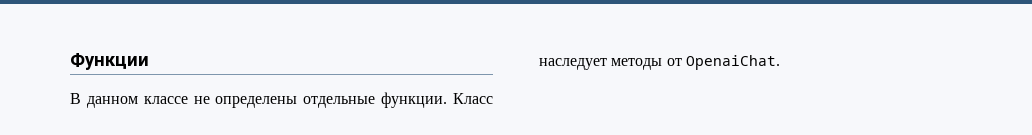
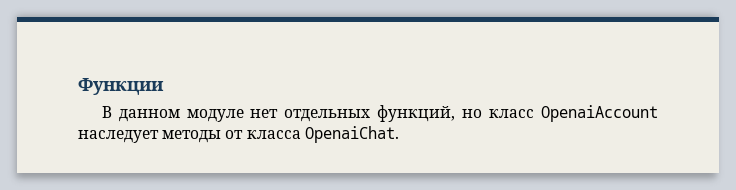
[143,92,493,108] классе не определены отдельные функции. Класс -> [186,105,658,122] модуле нет отдельных функций, но класс OpenaiAccount
(682, 62) none -> [246,130,301,139] класса

